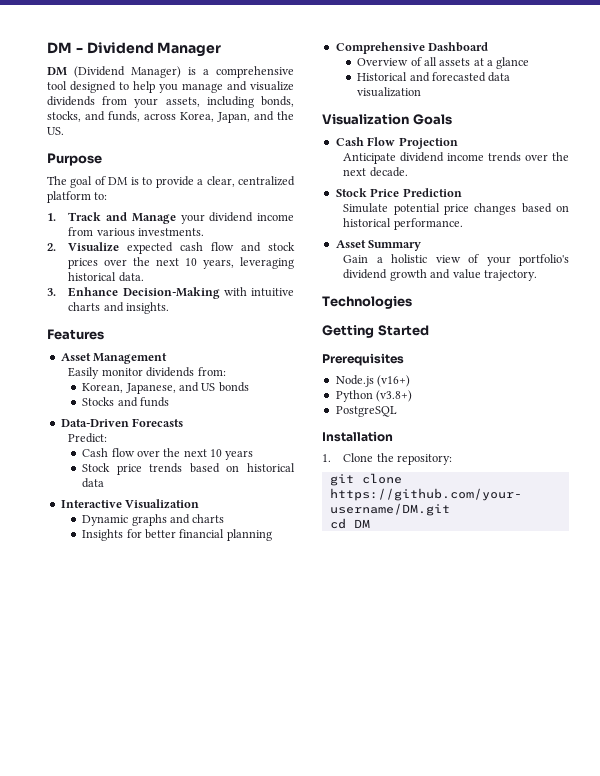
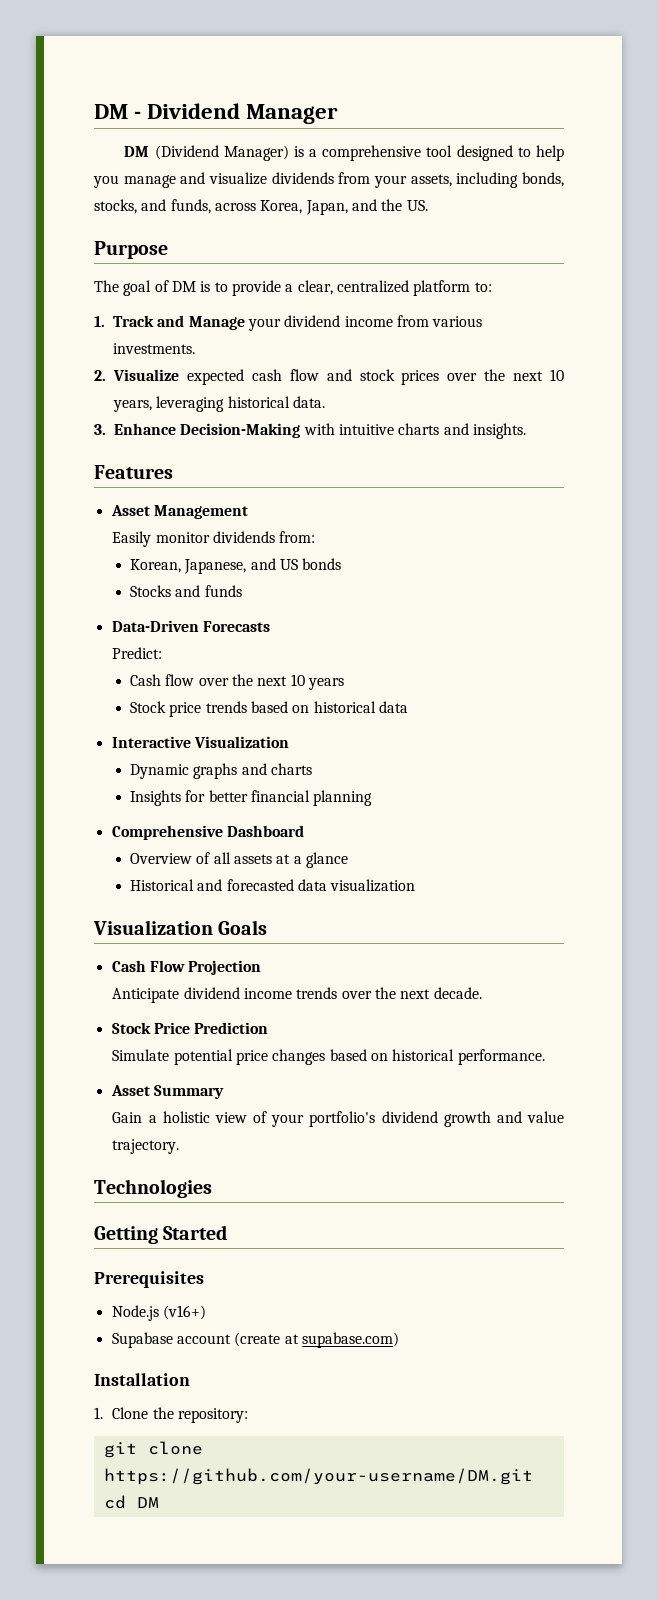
[335,390,413,402] [335,406,397,417] Python (v3.8+) // PostgreSQL -> [111,1332,399,1348] Supabase account (create at supabase.com)

